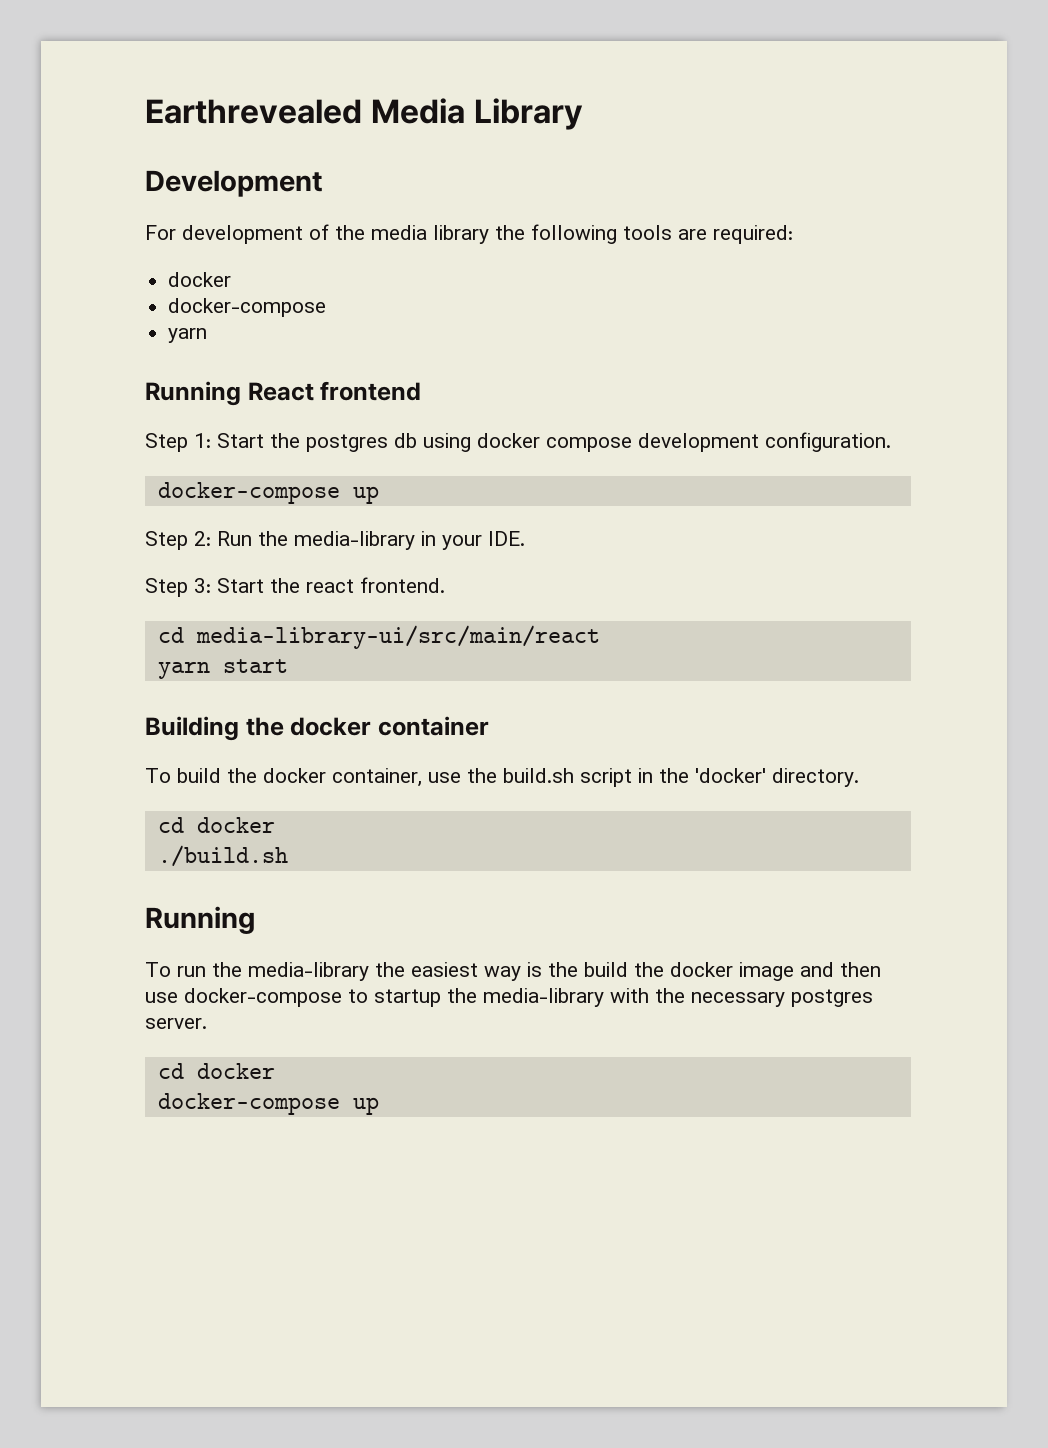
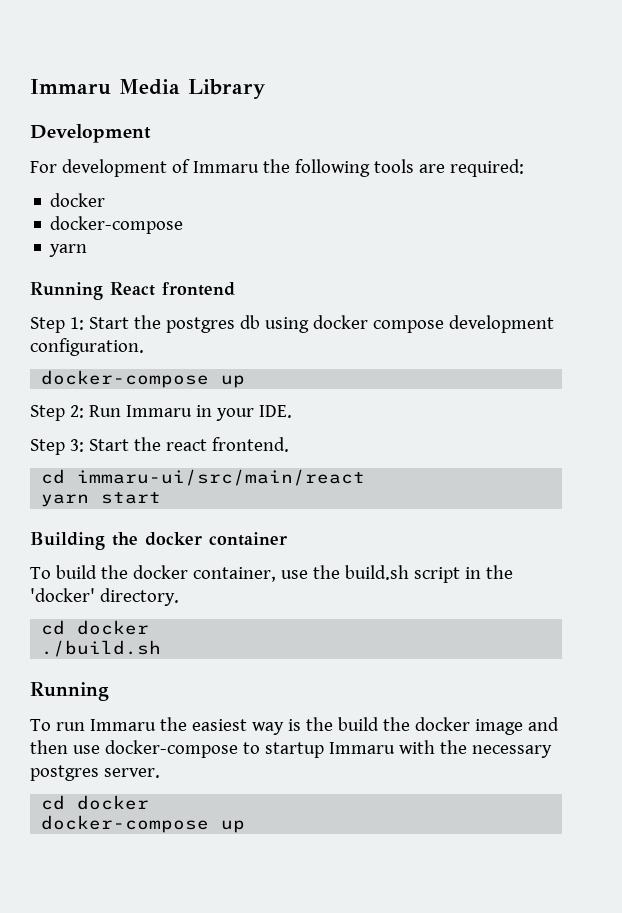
[145,99,362,124] Earthrevealed -> [30,79,111,95] Immaru
[335,225,489,244] the media library -> [192,161,259,173] Immaru
[258,531,415,550] the media-library -> [125,405,192,417] Immaru
[195,625,600,649] media-library-ui/src/main/react -> [77,469,366,486] immaru-ui/src/main/react
[212,962,369,981] the media-library -> [89,719,156,731] Immaru
[447,988,604,1007] the media-library -> [328,742,395,754] Immaru

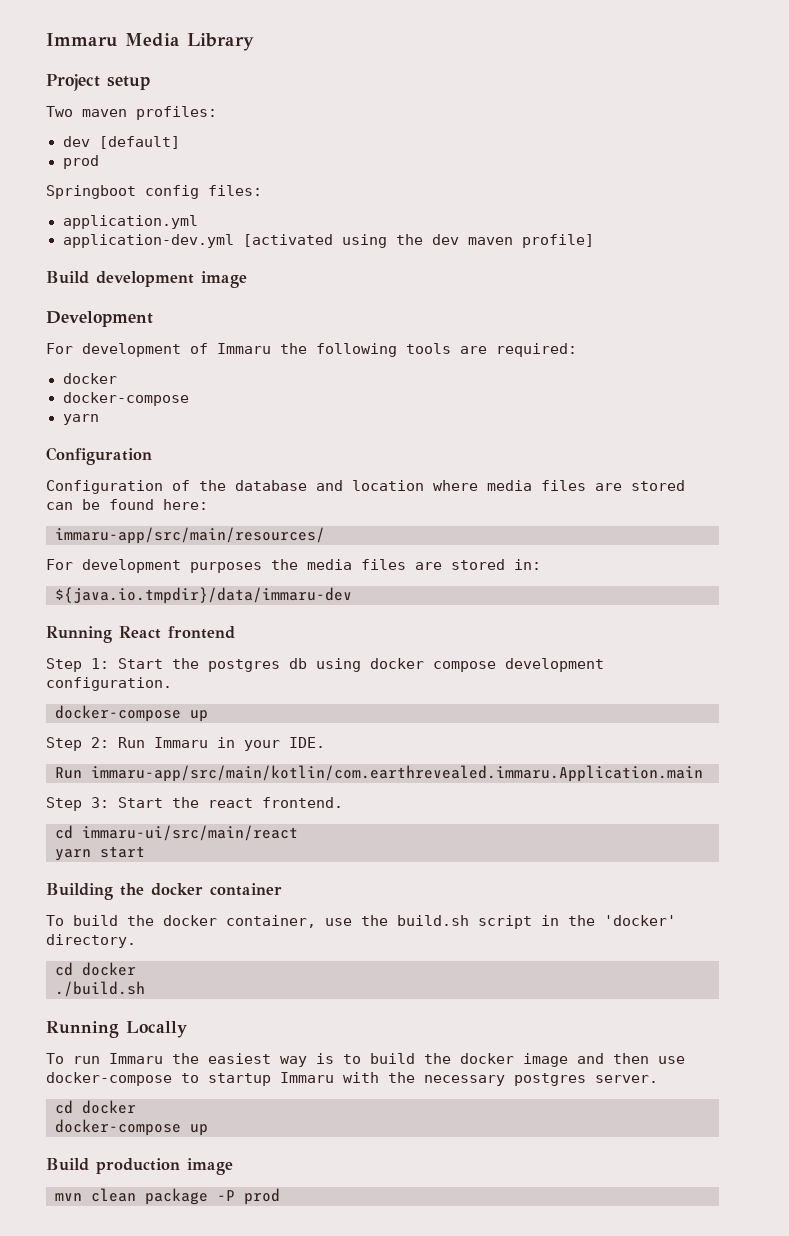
(265, 89) none -> [46,74,150,91] [46,106,217,120] [62,136,180,149] [62,155,99,169] [46,185,262,199] [62,215,198,229] [62,234,594,248] [46,271,247,288] // Project setup // Two maven profiles: // dev [default] // prod // Springboot config files: // application.yml // application-dev.yml [activated using the dev maven profile] // Build development image
(88, 250) none -> [46,447,152,465] [46,480,685,494] [46,499,208,510] [55,527,325,544] [46,559,541,573] [55,587,352,604] // Configuration // Configuration of the database and location where media files are stored can be found here: // immaru-app/src/main/resources/ // For development purposes the media files are stored in: // ${java.io.tmpdir}/data/immaru-dev
(292, 411) none -> [55,765,703,782] // Run immaru-app/src/main/kotlin/com.earthrevealed.immaru.Application.main
(109, 691) none -> [126,1021,187,1038] Locally
[305,717,333,731] the -> [343,1054,361,1064] to
(246, 826) none -> [46,1158,233,1175] [55,1188,280,1205] // Build production image // mvn clean package -P prod

